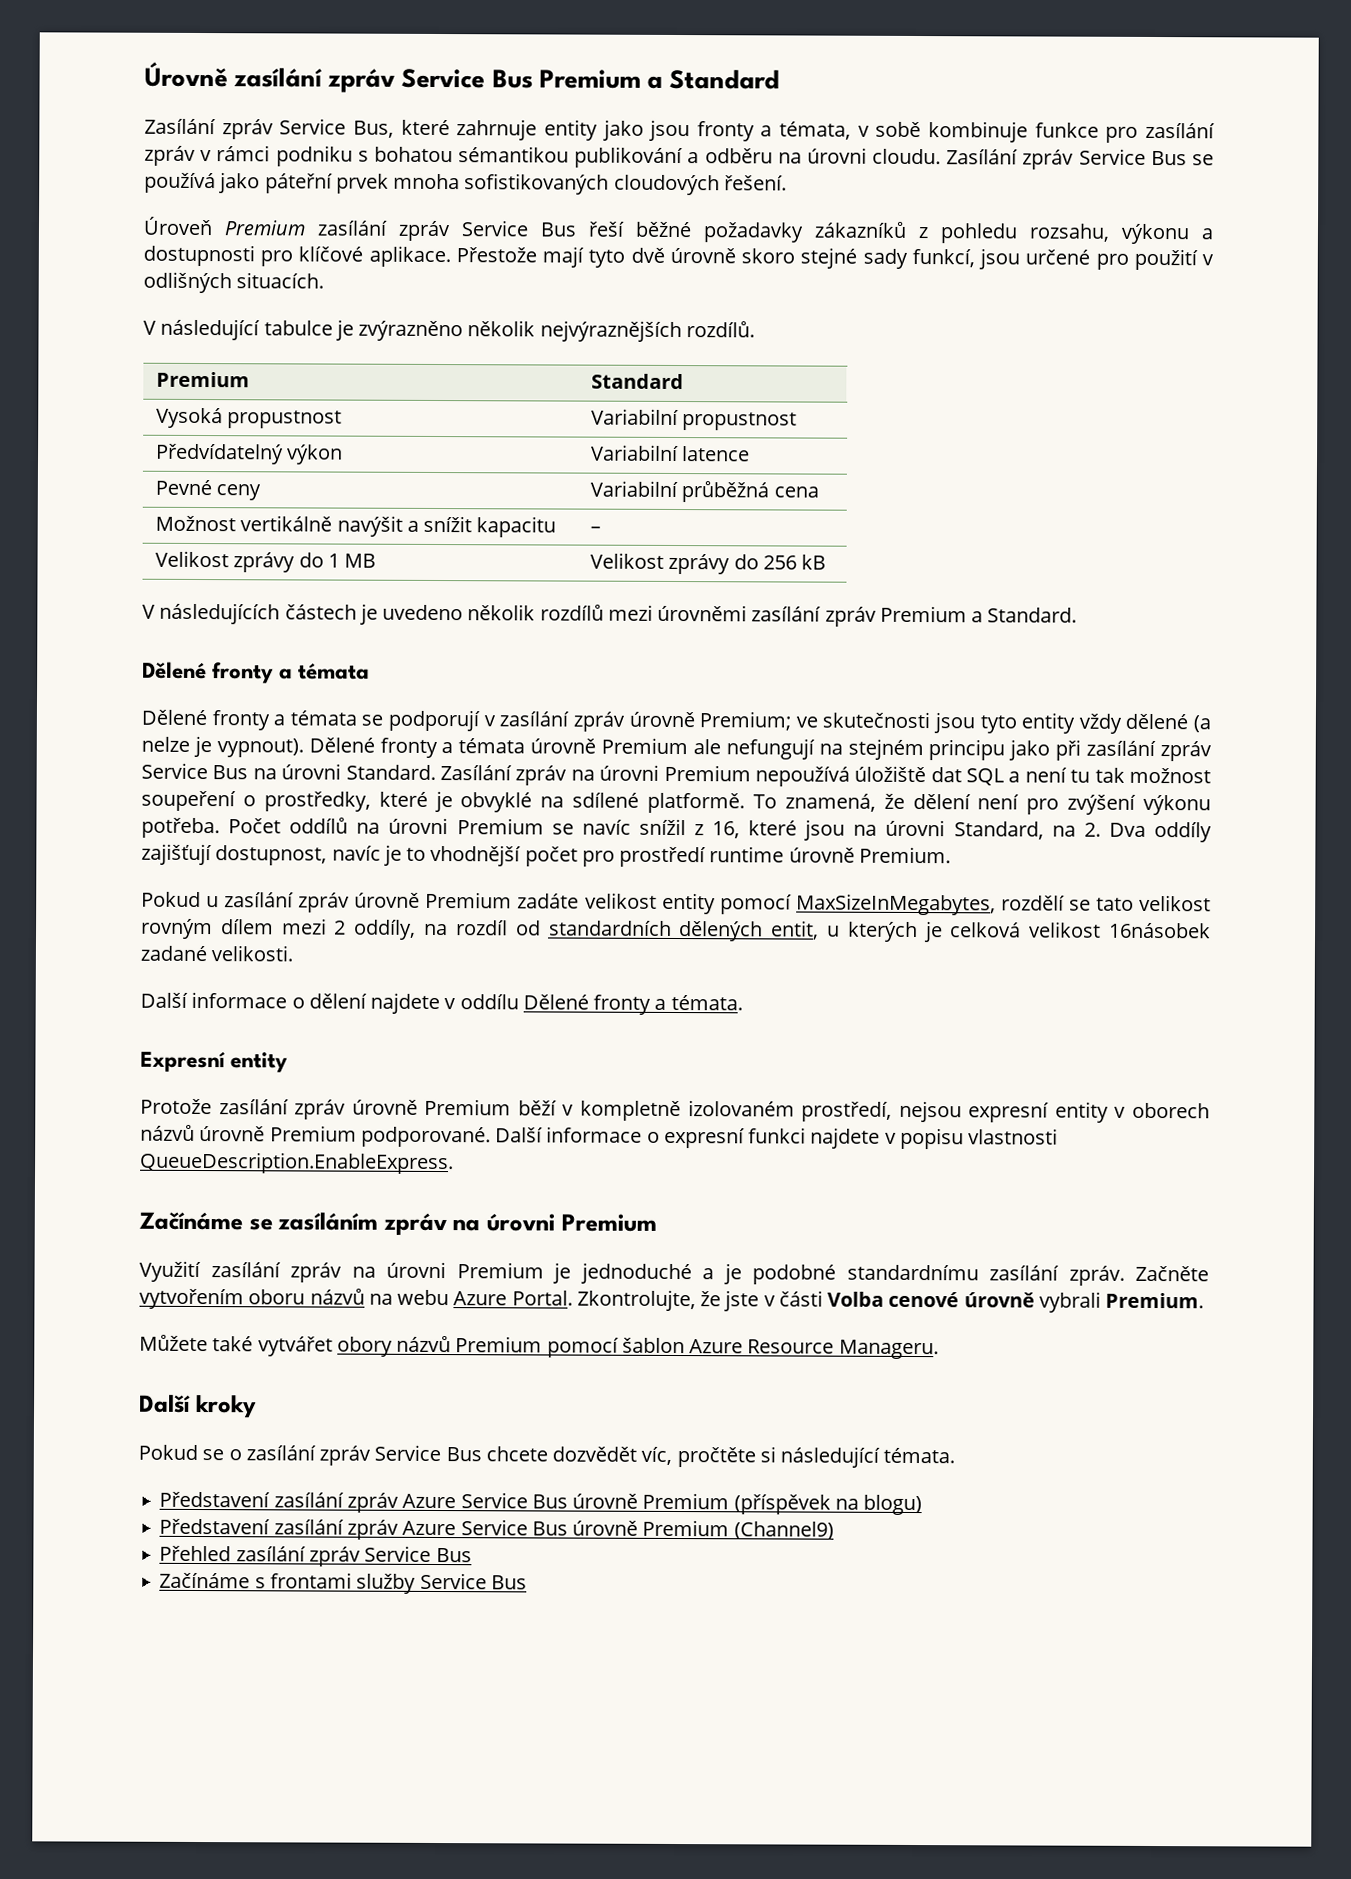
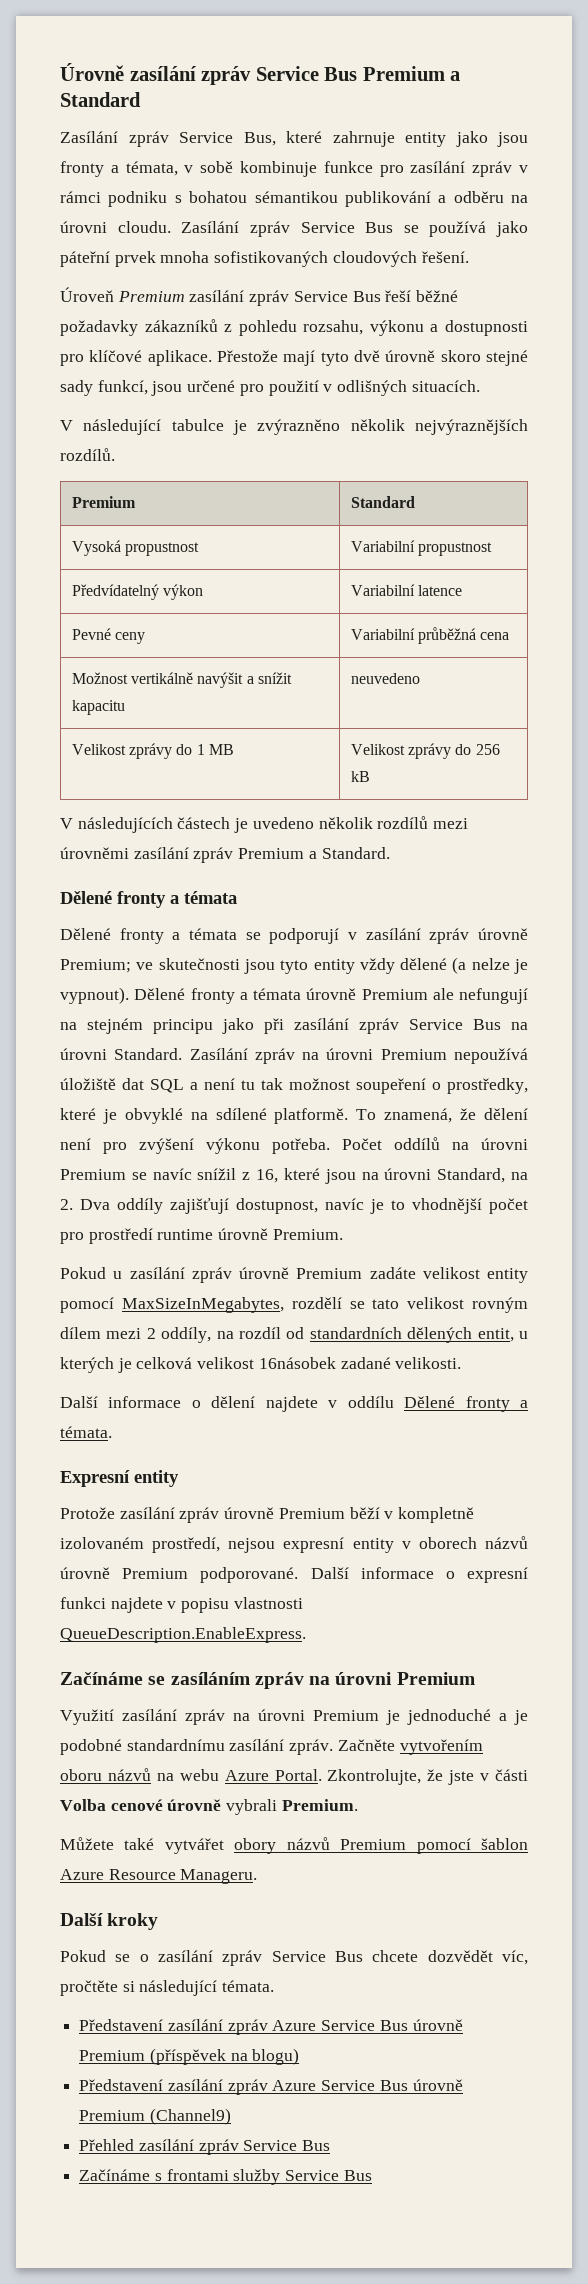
[589,526,601,533] – -> [350,673,420,684] neuvedeno

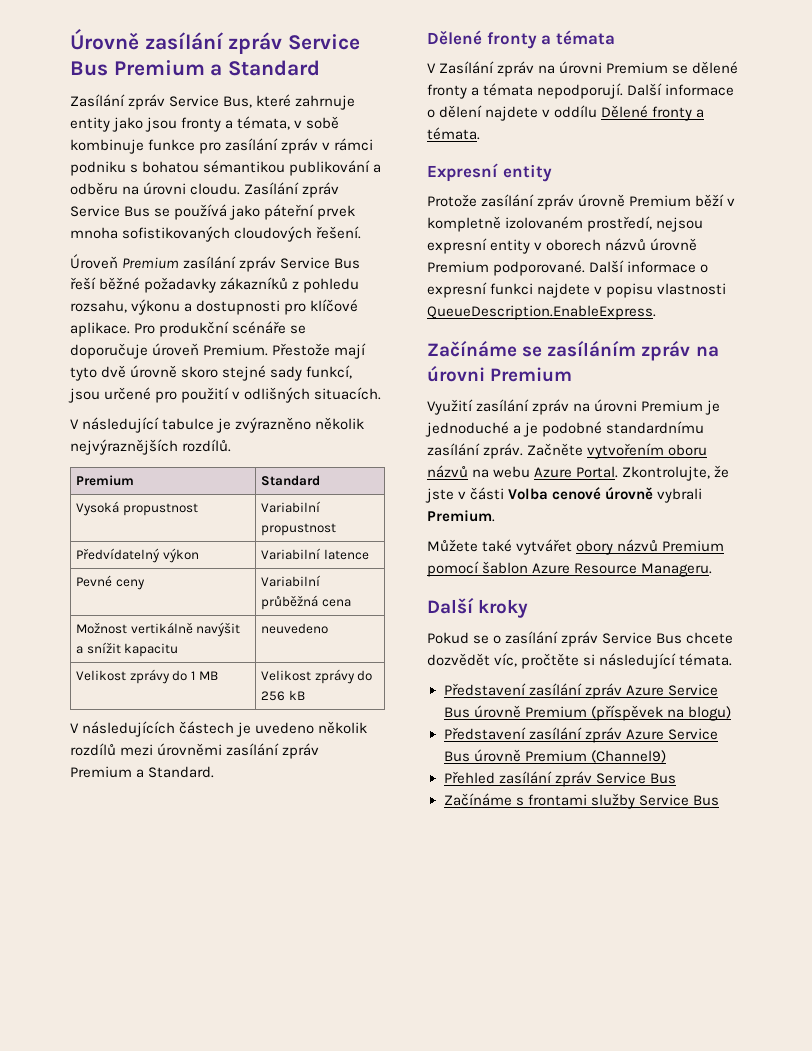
(212, 358) none -> [134,321,307,337] [70,343,269,359] Pro produkční scénáře se doporučuje úroveň Premium.
[60,928,528,944] [60,957,528,974] [60,987,528,1004] [60,1018,528,1034] [60,1048,183,1060] Dělené fronty a témata se podporují v zasílání zpráv úrovně Premium; ve skutečnosti jsou tyto entity vždy dělené (a nelze je vypnout). Dělené fronty a témata úrovně Premium ale nefungují na stejném principu jako při zasílání zpráv Service Bus na úrovni Standard. -> [427,63,436,73] V
[453,1048,528,1064] [60,1078,528,1094] [60,1108,529,1124] [60,1137,528,1154] [60,1168,528,1184] [60,1198,528,1214] [60,1228,343,1244] [60,1267,528,1283] [60,1297,528,1313] [60,1327,528,1343] [60,1357,462,1373] nepoužívá úložiště dat SQL a není tu tak možnost soupeření o prostředky, které je obvyklé na sdílené platformě. To znamená, že dělení není pro zvýšení výkonu potřeba. Počet oddílů na úrovni Premium se navíc snížil z 16, které jsou na úrovni Standard, na 2. Dva oddíly zajišťují dostupnost, navíc je to vhodnější počet pro prostředí runtime úrovně Premium. // Pokud u zasílání zpráv úrovně Premium zadáte velikost entity pomocí MaxSizeInMegabytes, rozdělí se tato velikost rovným dílem mezi 2 oddíly, na rozdíl od standardních dělených entit, u kterých je celková velikost 16násobek zadané velikosti. // -> [672,61,739,74] [427,83,624,99] se dělené fronty a témata nepodporují.

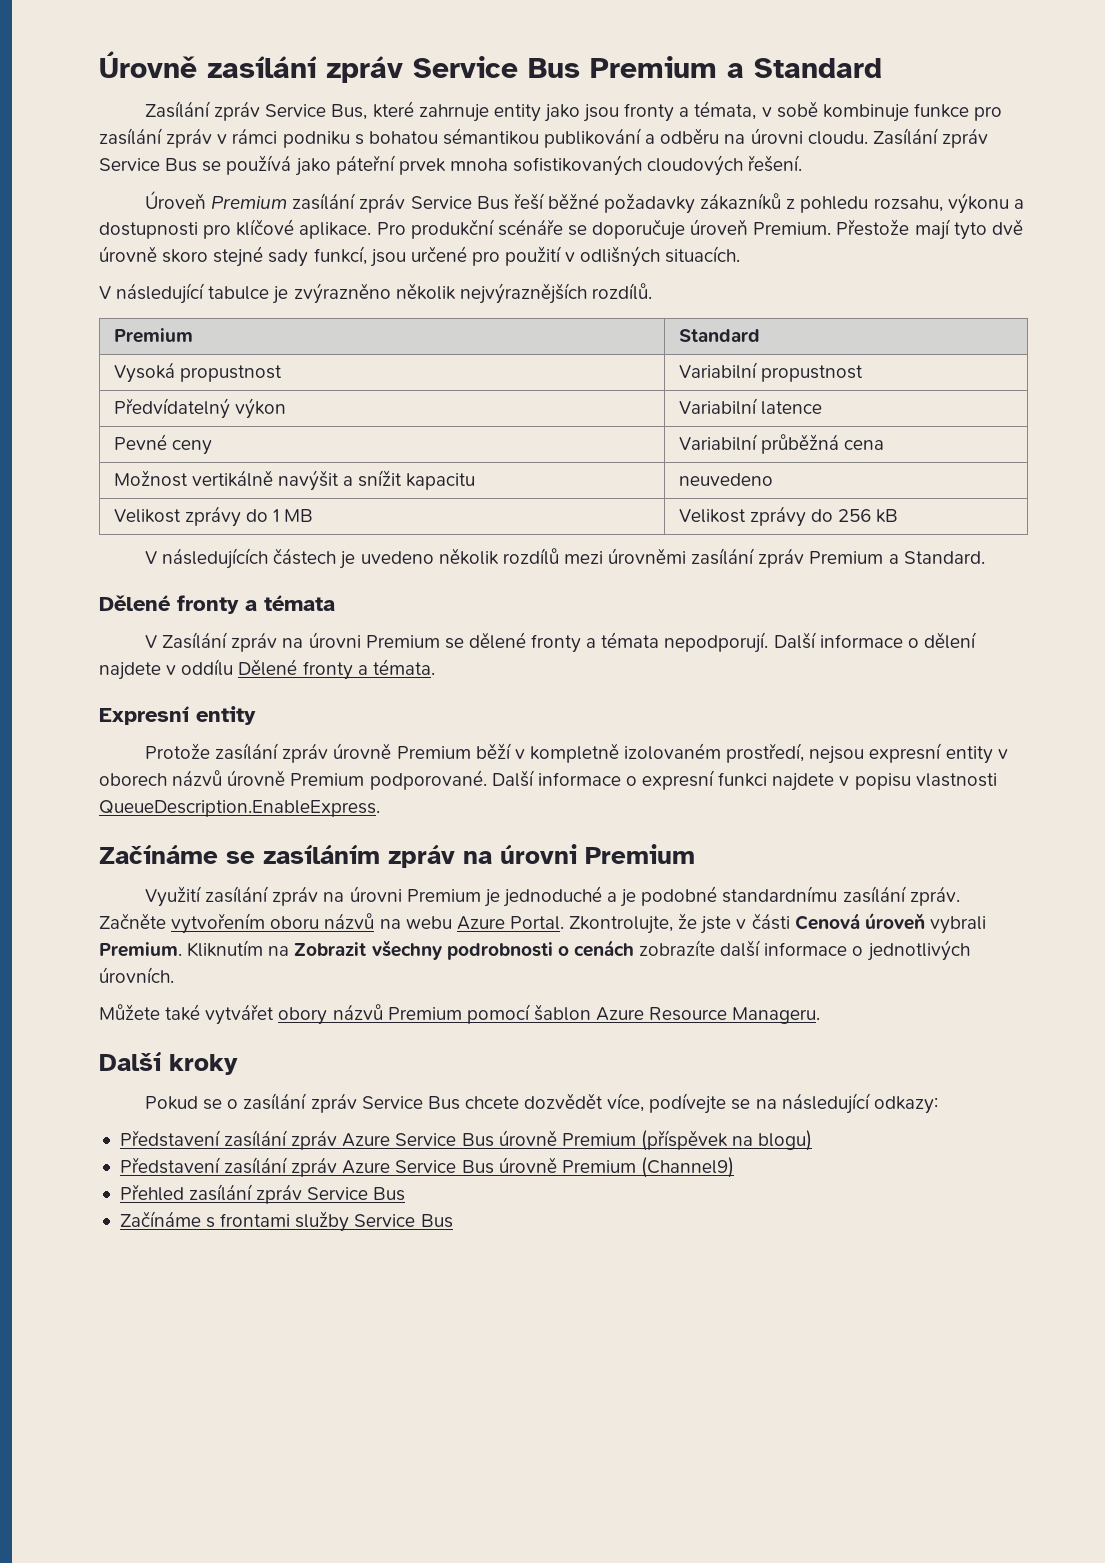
[508,487,654,500] Volba cenové úrovně -> [794,912,925,930] Cenová úroveň
(495, 516) none -> [187,940,970,961] [99,967,174,983] Kliknutím na Zobrazit všechny podrobnosti o cenách zobrazíte další informace o jednotlivých úrovních.
[494,653,733,669] víc, pročtěte si následující témata. -> [607,1093,938,1114] více, podívejte se na následující odkazy:

